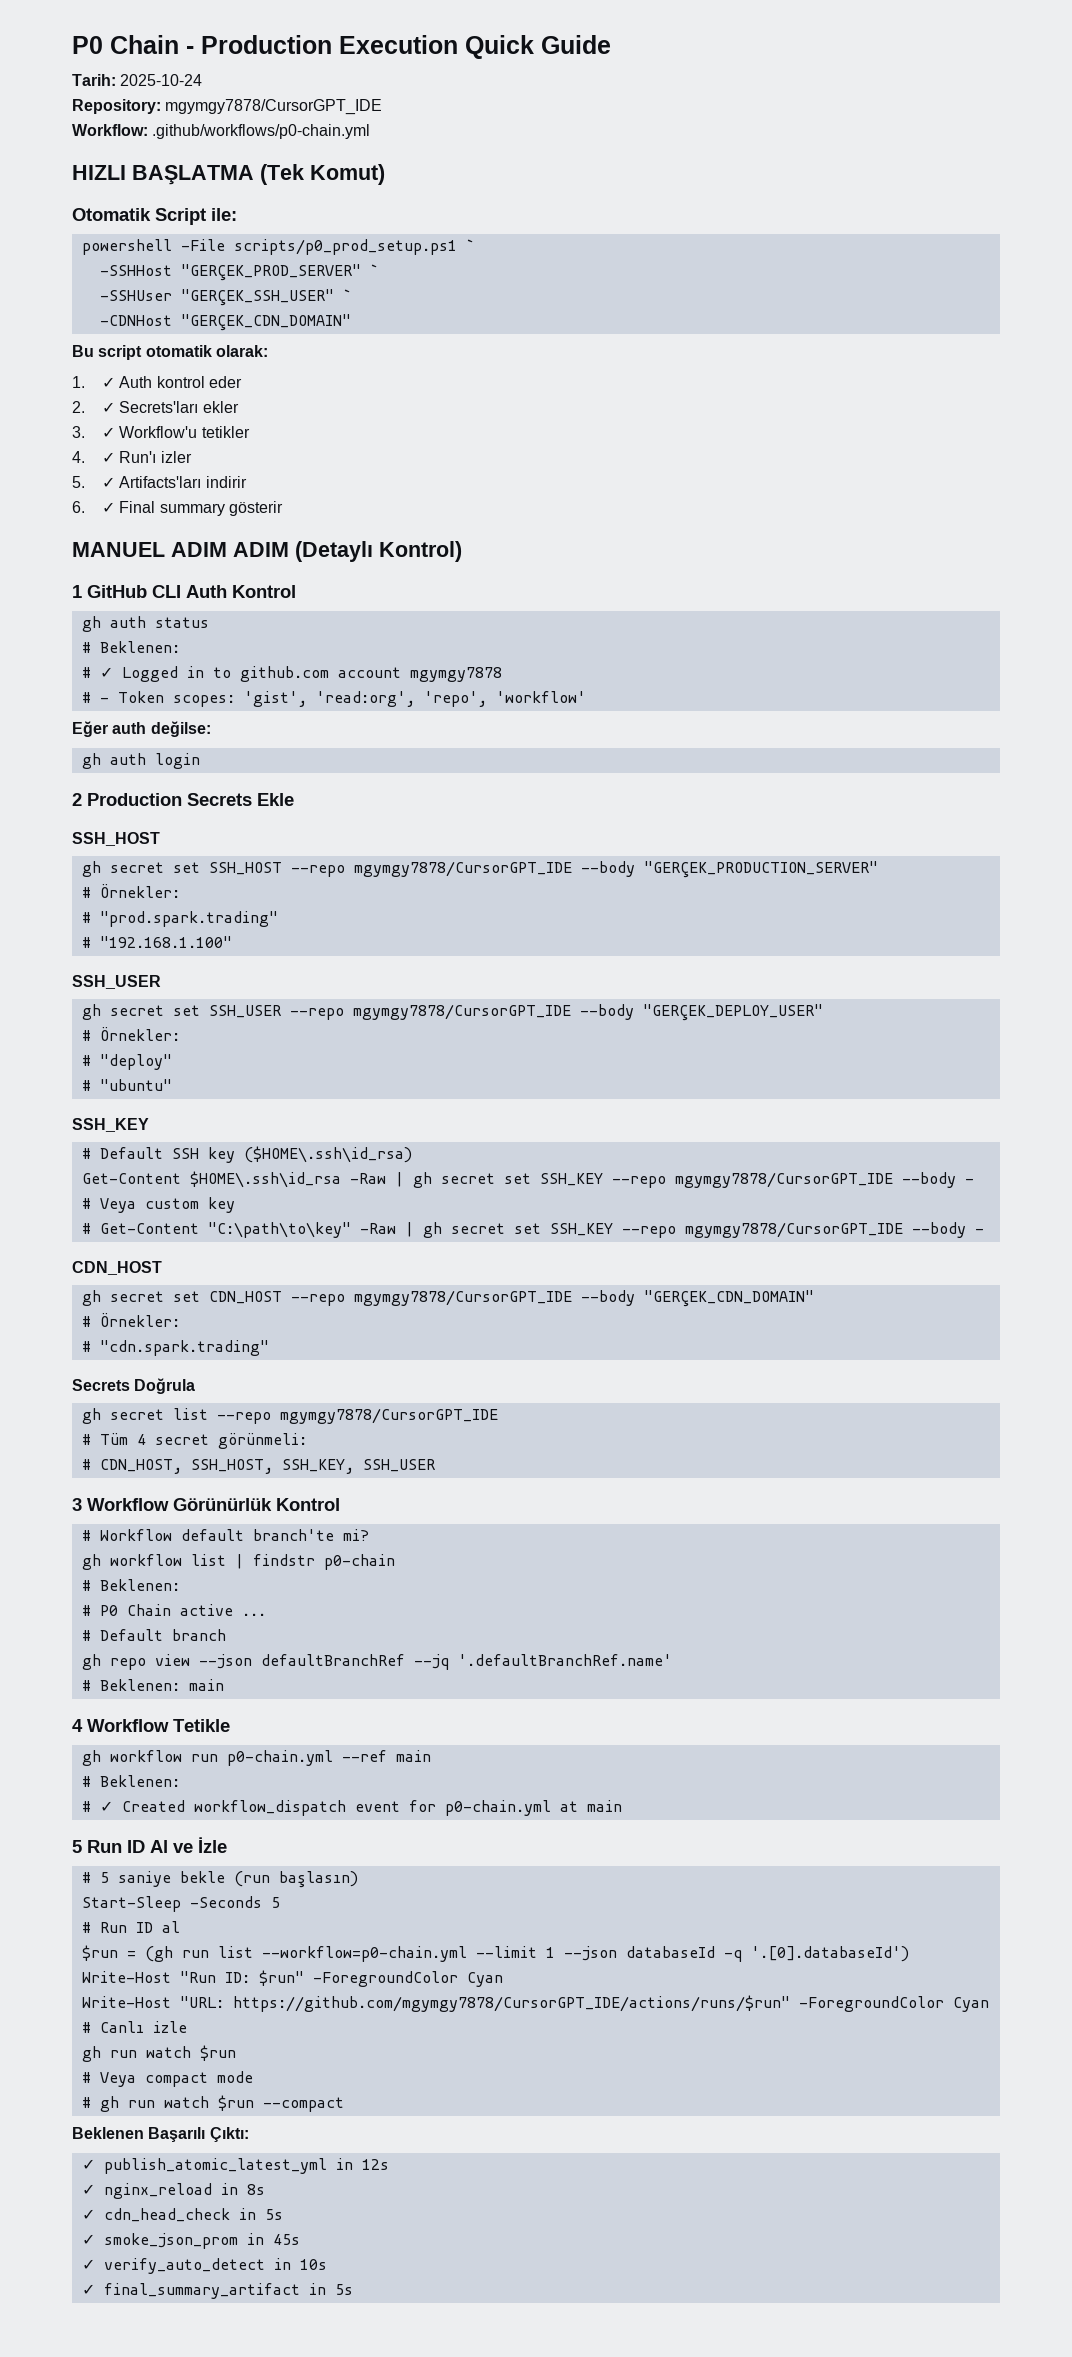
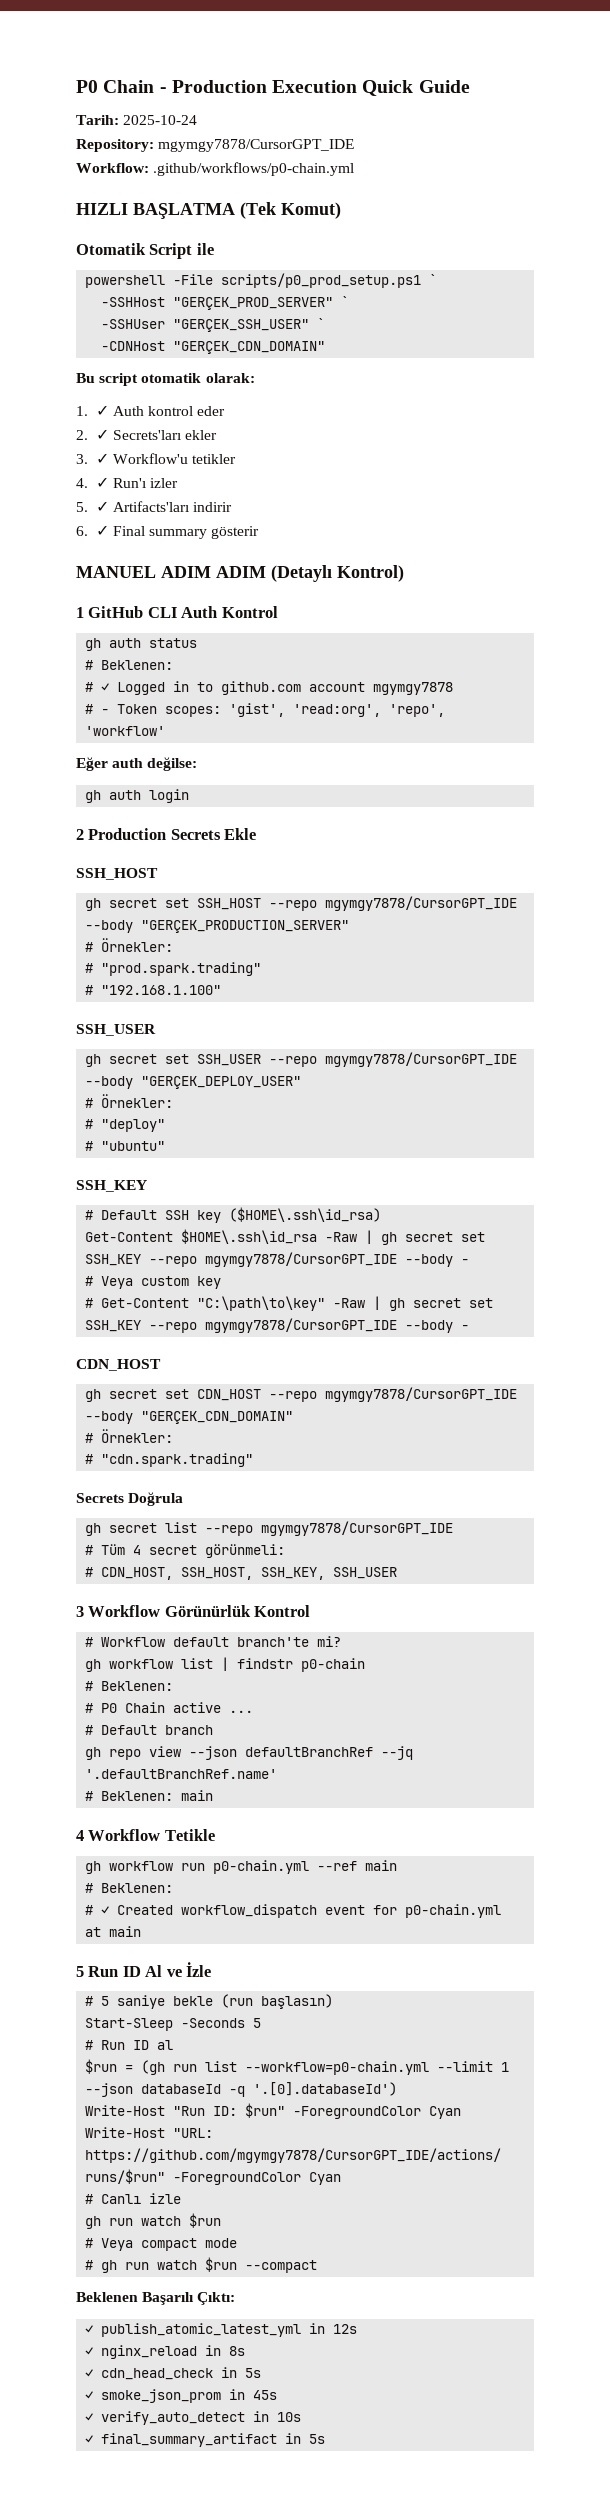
[211,208,237,221] ile: -> [196,243,214,255] ile

